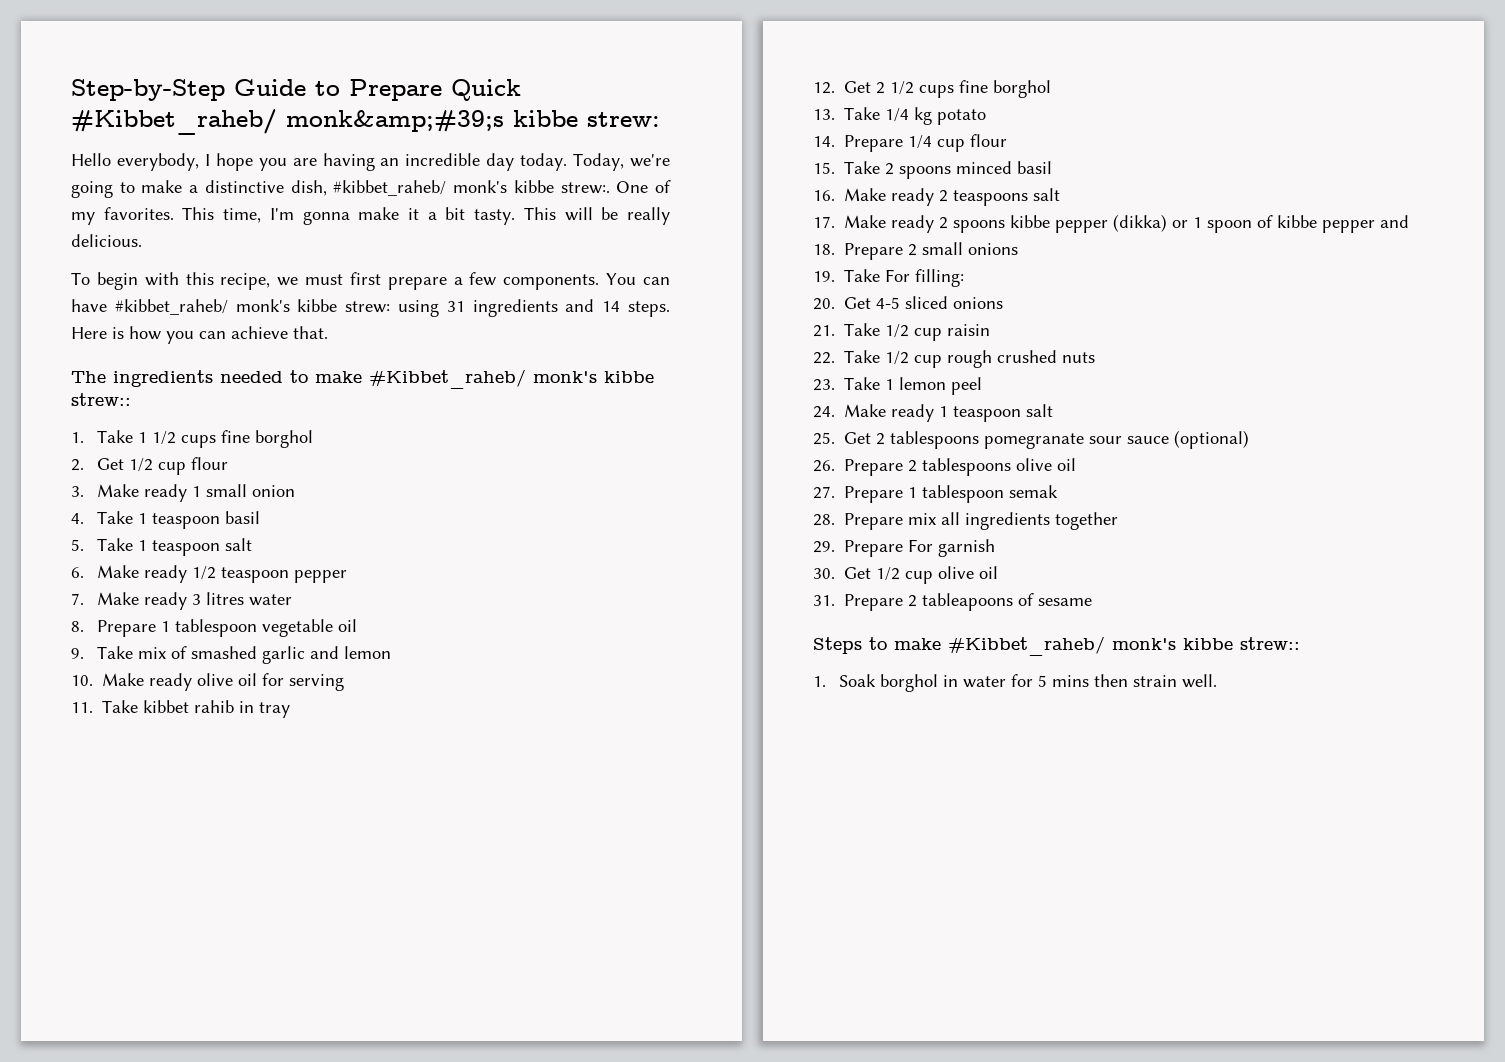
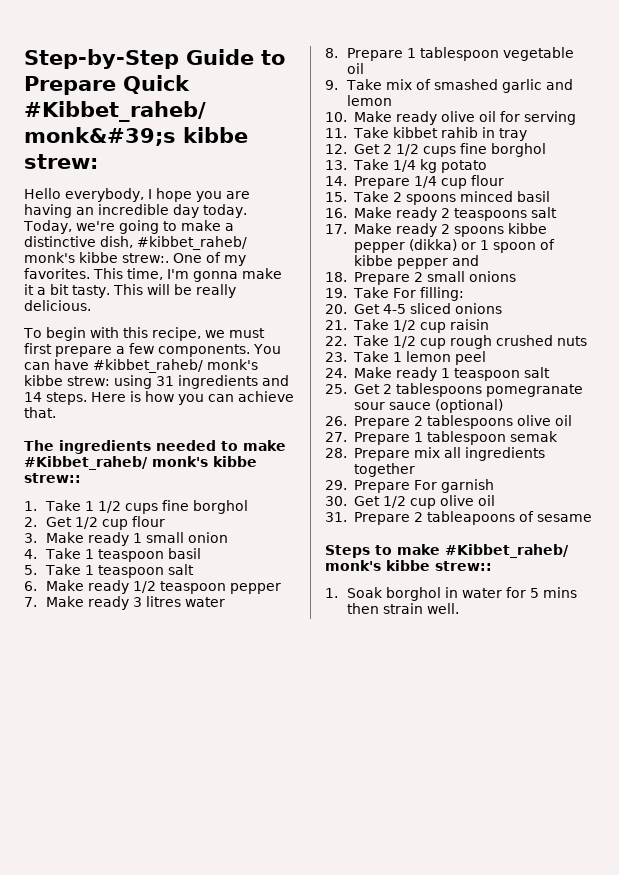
[286,110,504,132] monk&amp;#39;s -> [24,127,176,146] monk&#39;s

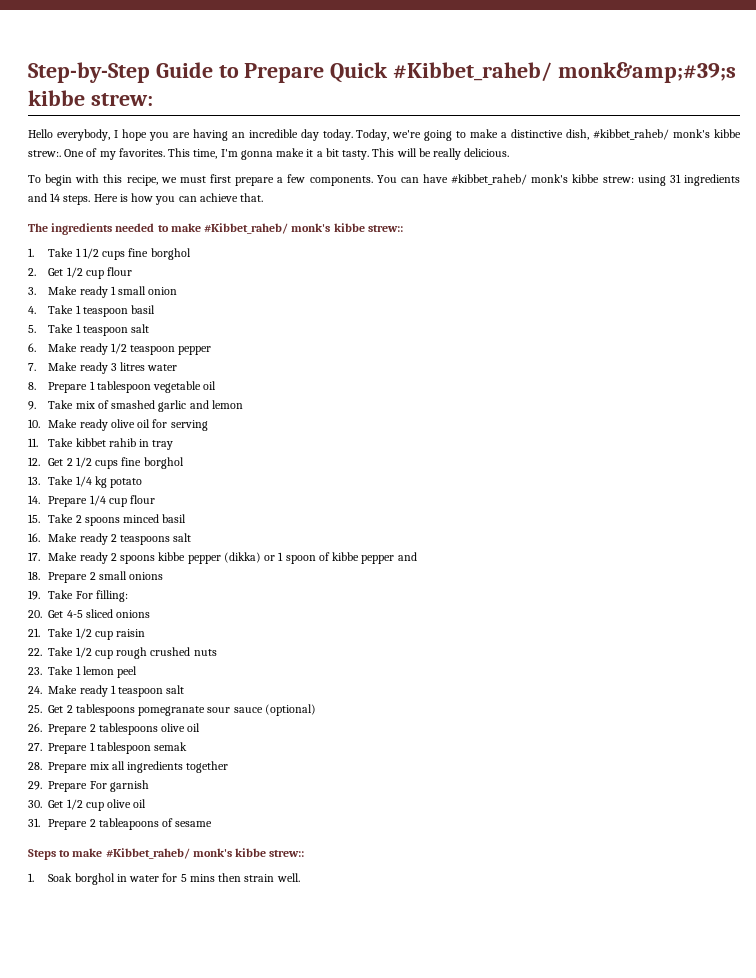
[24,127,176,146] monk&#39;s -> [557,62,736,83] monk&amp;#39;s

